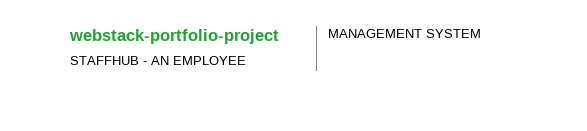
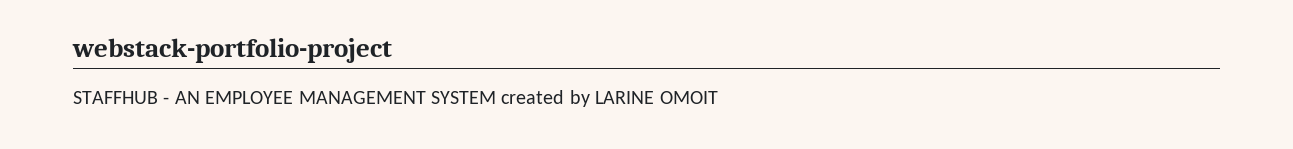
(481, 33) none -> [501,90,718,107] created by LARINE OMOIT

